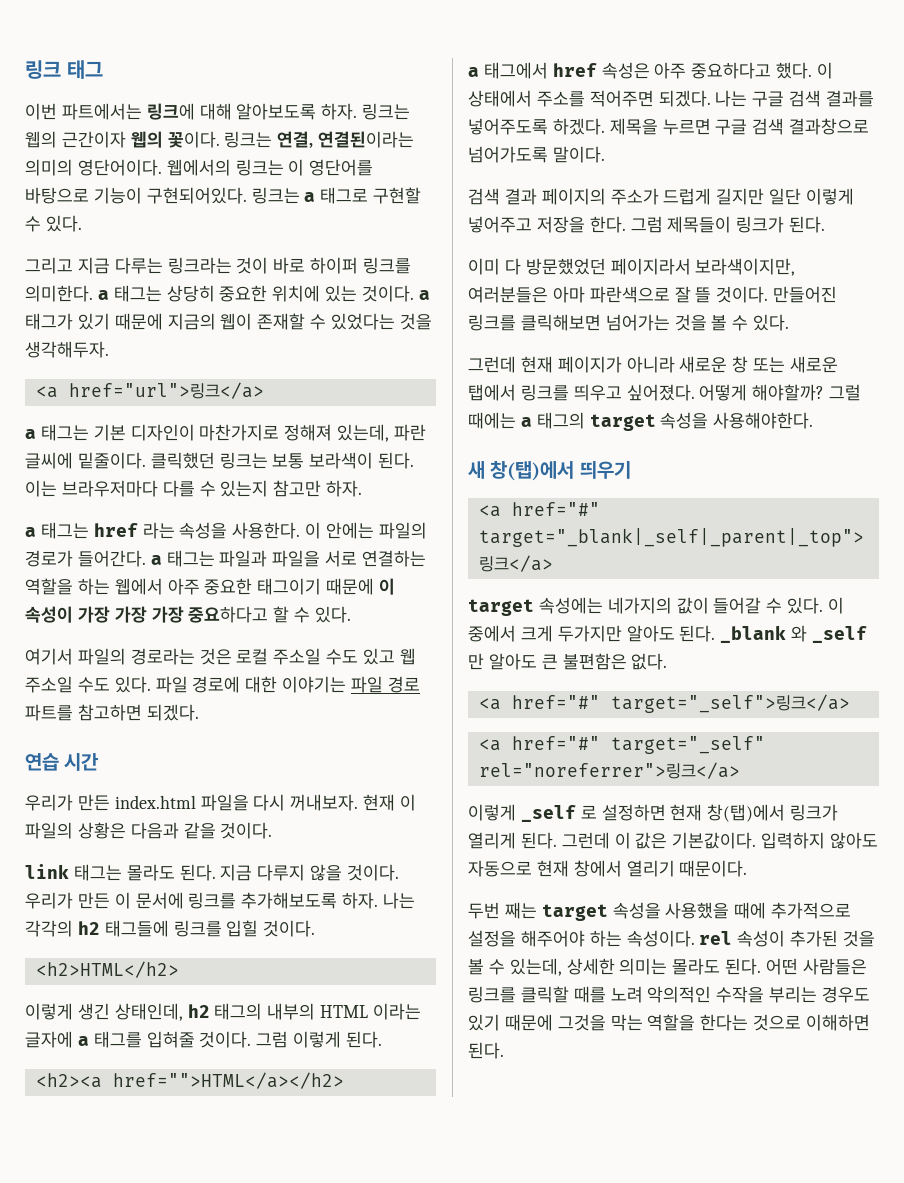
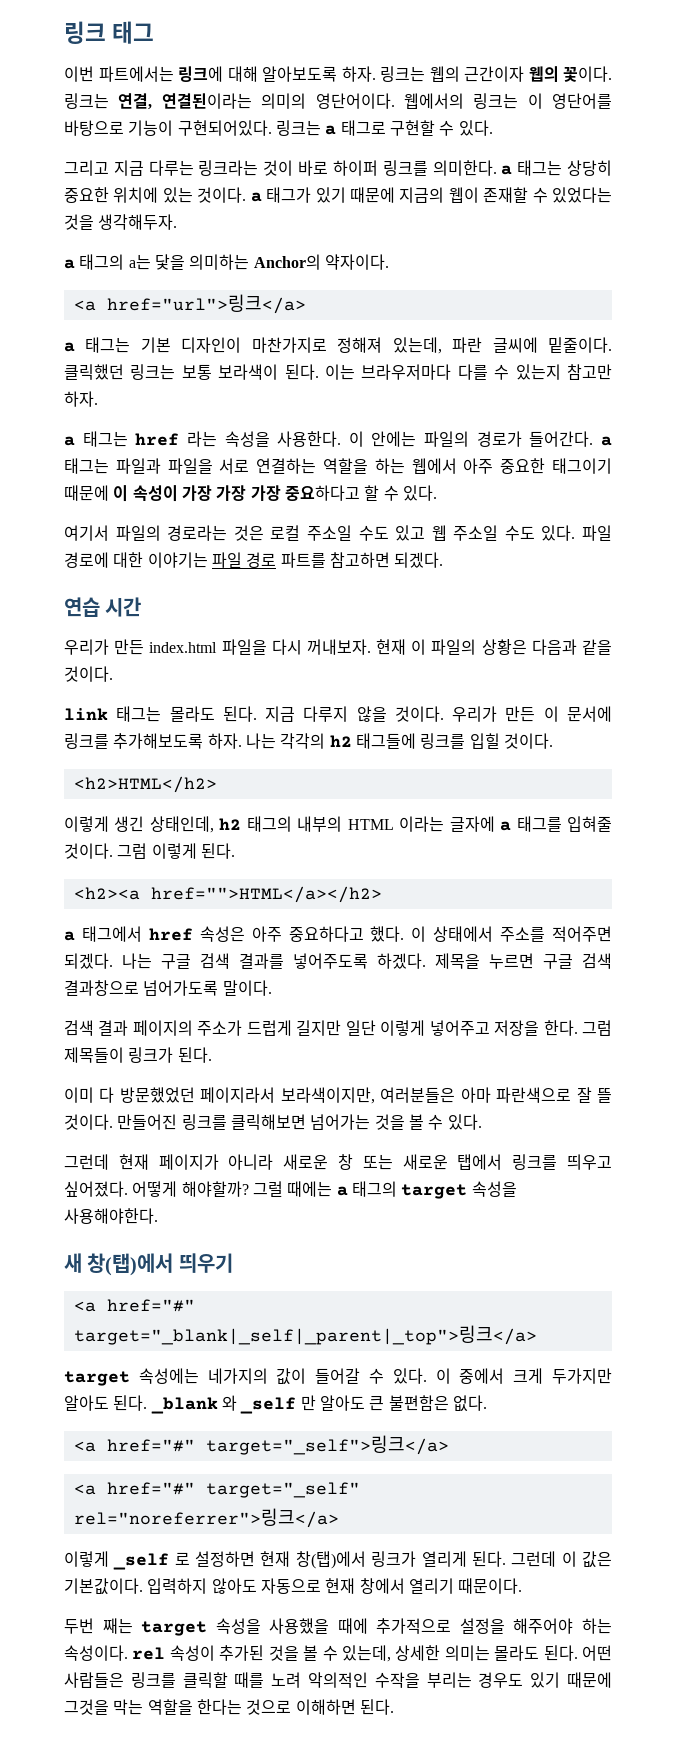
(109, 349) none -> [64,254,389,270] // a 태그의 a는 닻을 의미하는 Anchor의 약자이다.

